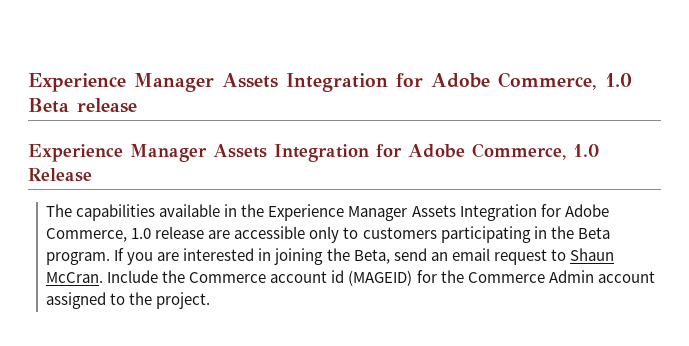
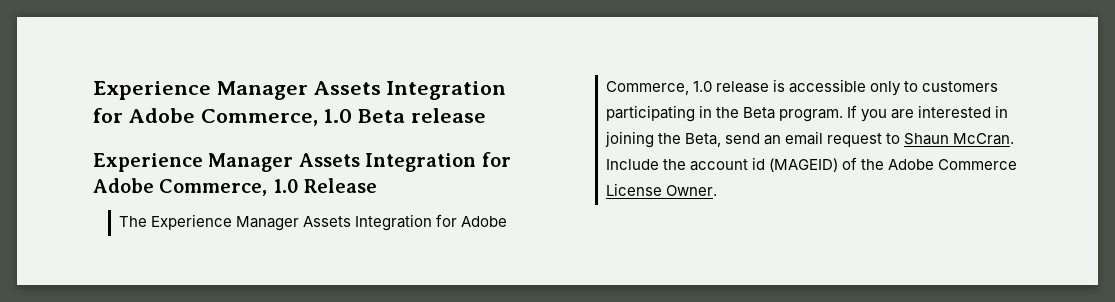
[76,204,265,221] capabilities available in the -> (147, 221) none
[208,230,231,239] are -> [773,79,786,92] is
[189,272,267,283] Commerce -> (686, 164) none
[416,270,655,283] [46,292,211,309] for the Commerce Admin account assigned to the project. -> [842,157,1018,170] [605,183,717,196] of the Adobe Commerce License Owner.

